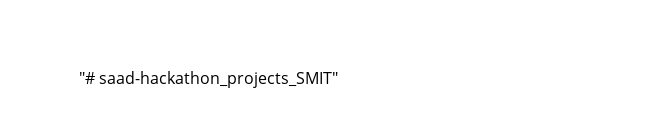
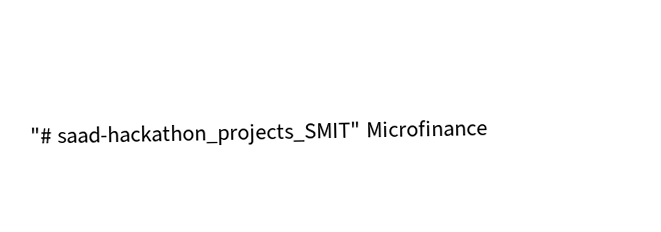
(339, 79) none -> [366,119,489,139] Microfinance

